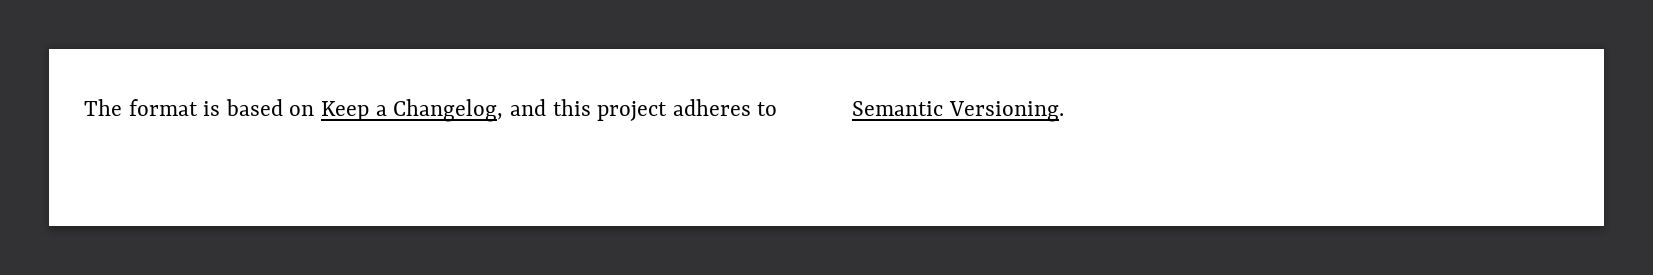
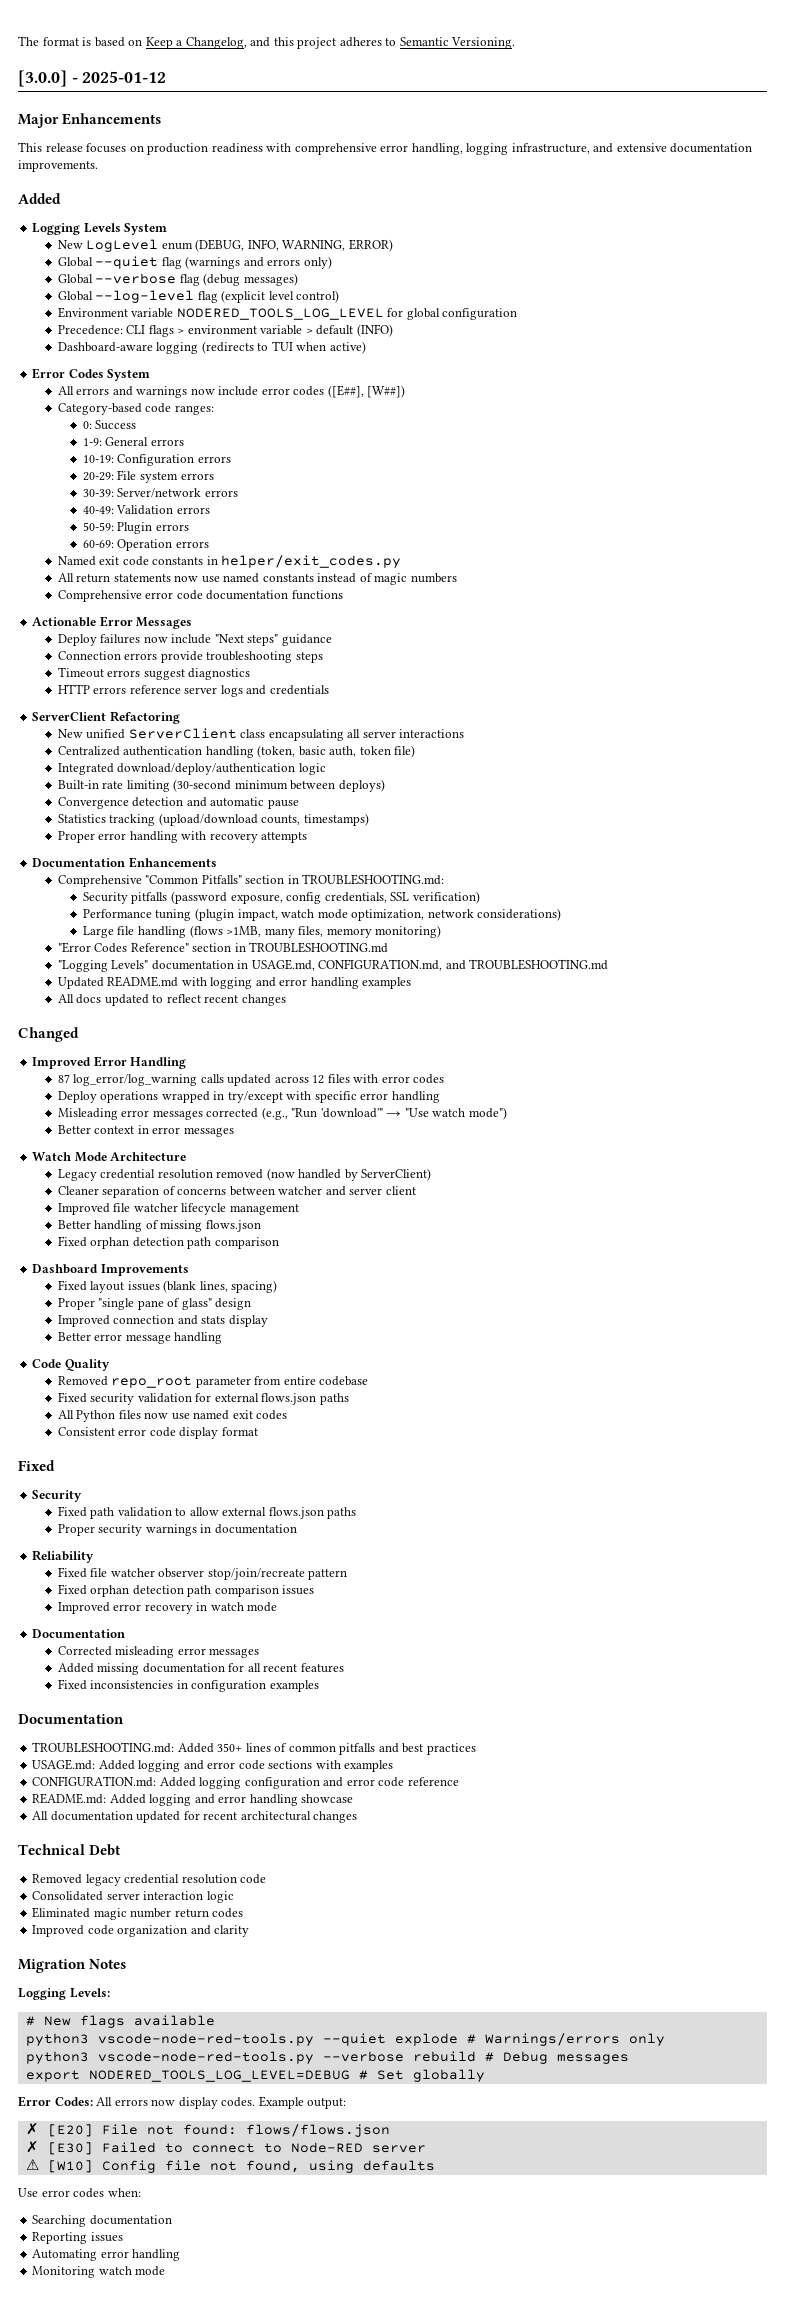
(1064, 111) none -> [18,70,167,87] [18,113,162,128] [18,142,753,155] [18,160,98,172] [18,193,61,204] [32,223,168,235] [57,239,393,252] [57,256,332,269] [57,273,298,286] [57,290,340,303] [57,307,518,320] [57,324,393,337] [57,341,366,354] [32,368,151,381] [57,385,406,398] [57,403,214,415] [82,420,137,430] [82,437,184,446] [82,454,231,466] [82,470,214,483] [82,488,238,498] [82,505,210,515] [82,522,189,534] [82,539,209,551] [57,555,402,568] [57,573,457,585] [57,590,343,602] [32,616,193,629] [57,634,332,646] [57,651,323,663] [57,667,251,680] [57,684,329,697] [32,711,180,724] [57,728,465,741] [57,745,416,758] [57,763,326,775] [57,779,385,792] [57,797,299,809] [57,813,369,826] [57,831,308,843] [32,857,217,868] [57,874,445,887] [82,891,480,904] [82,908,562,921] [82,925,442,938] [57,942,389,953] [57,959,609,972] [57,976,412,989] [57,994,286,1006] [18,1027,79,1042] [32,1056,187,1069] [57,1074,445,1086] [57,1091,440,1103] [57,1107,507,1120] [57,1125,234,1137] [32,1152,187,1162] [57,1168,432,1181] [57,1186,416,1198] [57,1203,299,1215] [57,1220,261,1232] [57,1236,279,1249] [32,1264,189,1276] [57,1280,278,1293] [57,1298,252,1310] [57,1315,268,1327] [57,1332,223,1344] [32,1359,110,1371] [57,1376,369,1388] [57,1392,349,1405] [57,1410,288,1422] [57,1427,258,1439] [18,1460,55,1471] [32,1490,83,1502] [57,1506,357,1519] [57,1524,297,1536] [32,1550,95,1563] [57,1567,348,1580] [57,1584,315,1597] [57,1602,278,1614] [32,1629,126,1638] [57,1646,260,1658] [57,1663,344,1675] [57,1679,319,1692] [18,1714,124,1724] [32,1742,476,1755] [32,1759,394,1772] [32,1776,459,1789] [32,1793,354,1806] [32,1811,358,1823] [18,1844,122,1856] [32,1874,267,1886] [32,1891,234,1903] [32,1907,244,1920] [32,1925,250,1937] [18,1959,127,1973] [18,1988,110,2000] [25,2015,215,2028] [25,2033,665,2046] [25,2051,629,2064] [25,2069,485,2082] [18,2096,347,2109] [25,2123,390,2137] [25,2141,426,2155] [25,2159,435,2173] [18,2188,141,2198] [32,2215,172,2227] [32,2232,123,2244] [32,2249,181,2261] [32,2266,166,2278] // [3.0.0] - 2025-01-12 // Major Enhancements // This release focuses on production readiness with comprehensive error handling, logging infrastructure, and extensive documentation improvements. // Added // Logging Levels System // New LogLevel enum (DEBUG, INFO, WARNING, ERROR) // Global --quiet flag (warnings and errors only) // Global --verbose flag (debug messages) // Global --log-level flag (explicit level control) // Environment variable NODERED_TOOLS_LOG_LEVEL for global configuration // Precedence: CLI flags > environment variable > default (INFO) // Dashboard-aware logging (redirects to TUI when active) // Error Codes System // All errors and warnings now include error codes ([E##], [W##]) // Category-based code ranges: // 0: Success // 1-9: General errors // 10-19: Configuration errors // 20-29: File system errors // 30-39: Server/network errors // 40-49: Validation errors // 50-59: Plugin errors // 60-69: Operation errors // Named exit code constants in helper/exit_codes.py // All return statements now use named constants instead of magic numbers // Comprehensive error code documentation functions // Actionable Error Messages // Deploy failures now include "Next steps" guidance // Connection errors provide troubleshooting steps // Timeout errors suggest diagnostics // HTTP errors reference server logs and credentials // ServerClient Refactoring // New unified ServerClient class encapsulating all server interactions // Centralized authentication handling (token, basic auth, token file) // Integrated download/deploy/authentication logic // Built-in rate limiting (30-second minimum between deploys) // Convergence detection and automatic pause // Statistics tracking (upload/download counts, timestamps) // Proper error handling with recovery attempts // Documentation Enhancements // Comprehensive "Common Pitfalls" section in TROUBLESHOOTING.md: // Security pitfalls (password exposure, config credentials, SSL verification) // Performance tuning (plugin impact, watch mode optimization, network considerations) // Large file handling (flows >1MB, many files, memory monitoring) // "Error Codes Reference" section in TROUBLESHOOTING.md // "Logging Levels" documentation in USAGE.md, CONFIGURATION.md, and TROUBLESHOOTING.md // Updated README.md with logging and error handling examples // All docs updated to reflect recent changes // Changed // Improved Error Handling // 87 log_error/log_warning calls updated across 12 files with error codes // Deploy operations wrapped in try/except with specific error handling // Misleading error messages corrected (e.g., "Run 'download'" → "Use watch mode") // Better context in error messages // Watch Mode Architecture // Legacy credential resolution removed (now handled by ServerClient) // Cleaner separation of concerns between watcher and server client // Improved file watcher lifecycle management // Better handling of missing flows.json // Fixed orphan detection path comparison // Dashboard Improvements // Fixed layout issues (blank lines, spacing) // Proper "single pane of glass" design // Improved connection and stats display // Better error message handling // Code Quality // Removed repo_root parameter from entire codebase // Fixed security validation for external flows.json paths // All Python files now use named exit codes // Consistent error code display format // Fixed // Security // Fixed path validation to allow external flows.json paths // Proper security warnings in documentation // Reliability // Fixed file watcher observer stop/join/recreate pattern // Fixed orphan detection path comparison issues // Improved error recovery in watch mode // Documentation // Corrected misleading error messages // Added missing documentation for all recent features // Fixed inconsistencies in configuration examples // Documentation // TROUBLESHOOTING.md: Added 350+ lines of common pitfalls and best practices // USAGE.md: Added logging and error code sections with examples // CONFIGURATION.md: Added logging configuration and error code reference // README.md: Added logging and error handling showcase // All documentation updated for recent architectural changes // Technical Debt // Removed legacy credential resolution code // Consolidated server interaction logic // Eliminated magic number return codes // Improved code organization and clarity // Migration Notes // Logging Levels: // # New flags available // python3 vscode-node-red-tools.py --quiet explode # Warnings/errors only // python3 vscode-node-red-tools.py --verbose rebuild # Debug messages // export NODERED_TOOLS_LOG_LEVEL=DEBUG # Set globally // Error Codes: All errors now display codes. Example output: // ✗ [E20] File not found: flows/flows.json // ✗ [E30] Failed to connect to Node-RED server // ⚠ [W10] Config file not found, using defaults // Use error codes when: // Searching documentation // Reporting issues // Automating error handling // Monitoring watch mode

